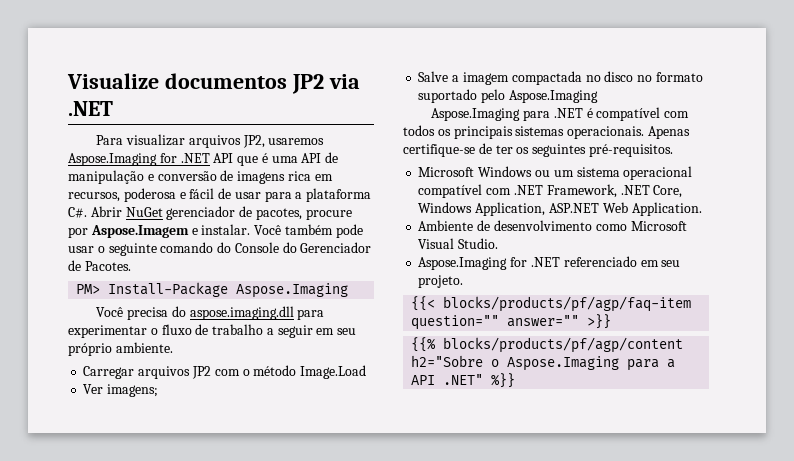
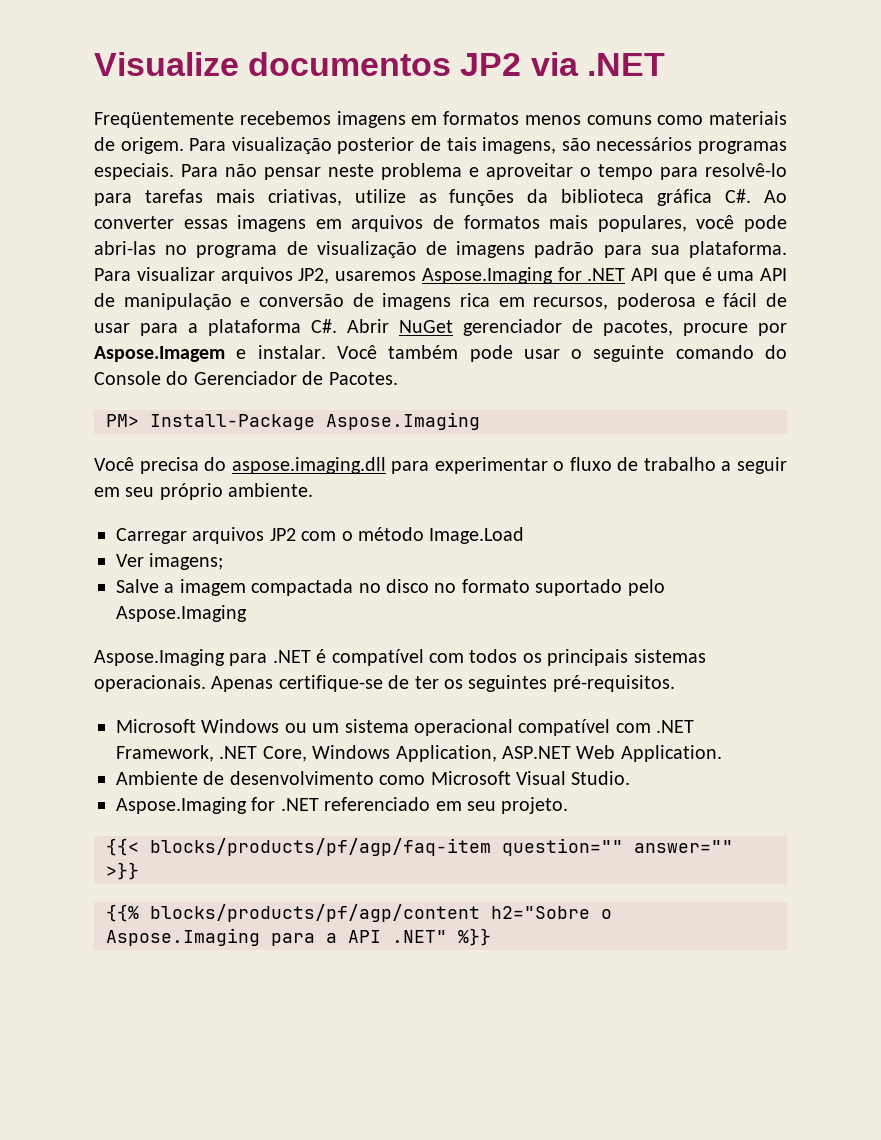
(113, 108) none -> [94,111,787,128] [94,137,788,154] [94,163,787,180] [94,189,787,206] [94,215,788,232] [94,241,787,258] Freqüentemente recebemos imagens em formatos menos comuns como materiais de origem. Para visualização posterior de tais imagens, são necessários programas especiais. Para não pensar neste problema e aproveitar o tempo para resolvê-lo para tarefas mais criativas, utilize as funções da biblioteca gráfica C#. Ao converter essas imagens em arquivos de formatos mais populares, você pode abri-las no programa de visualização de imagens padrão para sua plataforma.

